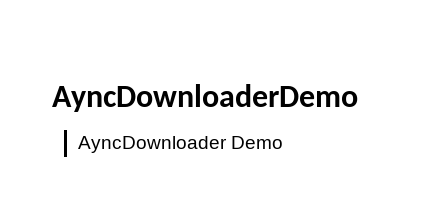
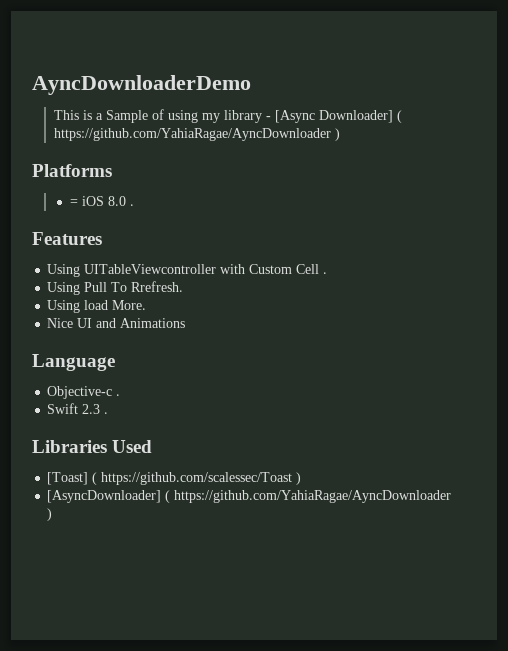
[77,136,283,153] AyncDownloader Demo -> [54,109,403,123] [54,128,341,141] [32,164,112,177] [69,196,134,206] [32,232,102,245] [47,264,328,277] [47,281,184,295] [47,300,147,313] [47,318,186,328] [32,354,115,371] [47,386,121,399] [47,403,109,414] [32,440,153,453] [47,472,302,485] [47,490,452,503] [47,508,53,521] This is a Sample of using my library - [Async Downloader] ( https://github.com/YahiaRagae/AyncDownloader ) // Platforms // = iOS 8.0 . // Features // Using UITableViewcontroller with Custom Cell . // Using Pull To Rrefresh. // Using load More. // Nice UI and Animations // Language // Objective-c . // Swift 2.3 . // Libraries Used // [Toast] ( https://github.com/scalessec/Toast ) // [AsyncDownloader] ( https://github.com/YahiaRagae/AyncDownloader )

